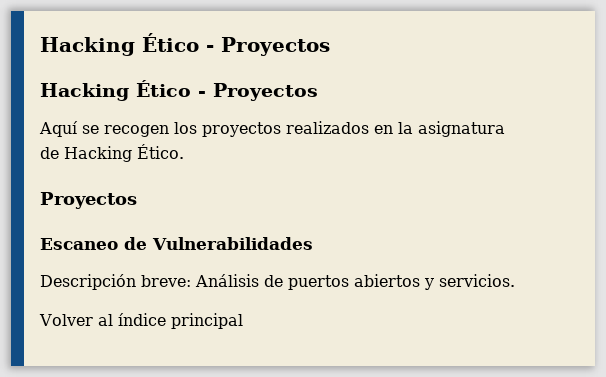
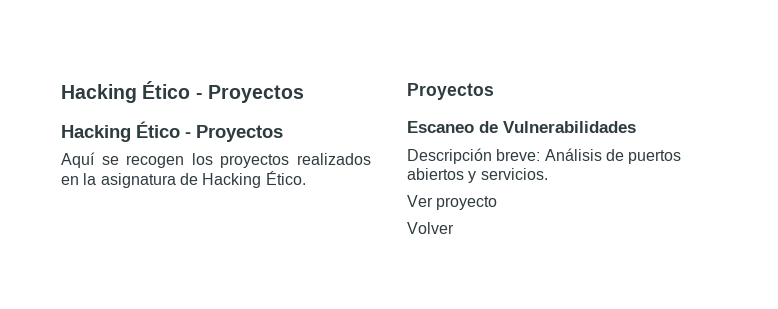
(515, 280) none -> [407,195,498,210] // Ver proyecto
[97,313,243,329] al índice principal -> (454, 228) none

